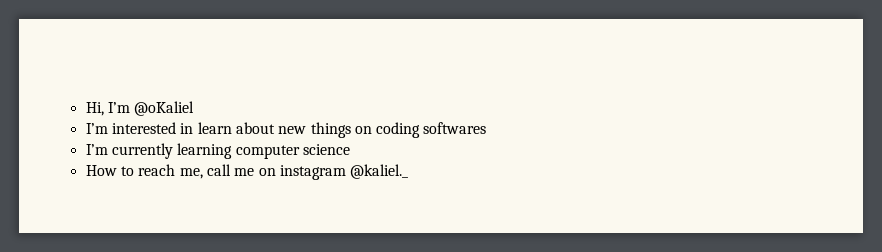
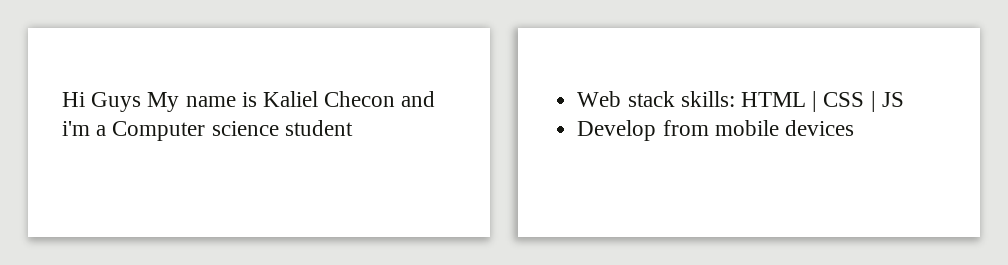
[85,101,195,116] [85,122,487,138] [85,143,350,159] [85,164,409,180] Hi, I’m @oKaliel // I’m interested in learn about new things on coding softwares // I’m currently learning computer science // How to reach me, call me on instagram @kaliel._ -> [62,91,436,112] [62,120,353,141] [577,91,904,112] [577,120,854,141] Hi Guys My name is Kaliel Checon and i'm a Computer science student // Web stack skills: HTML | CSS | JS // Develop from mobile devices

